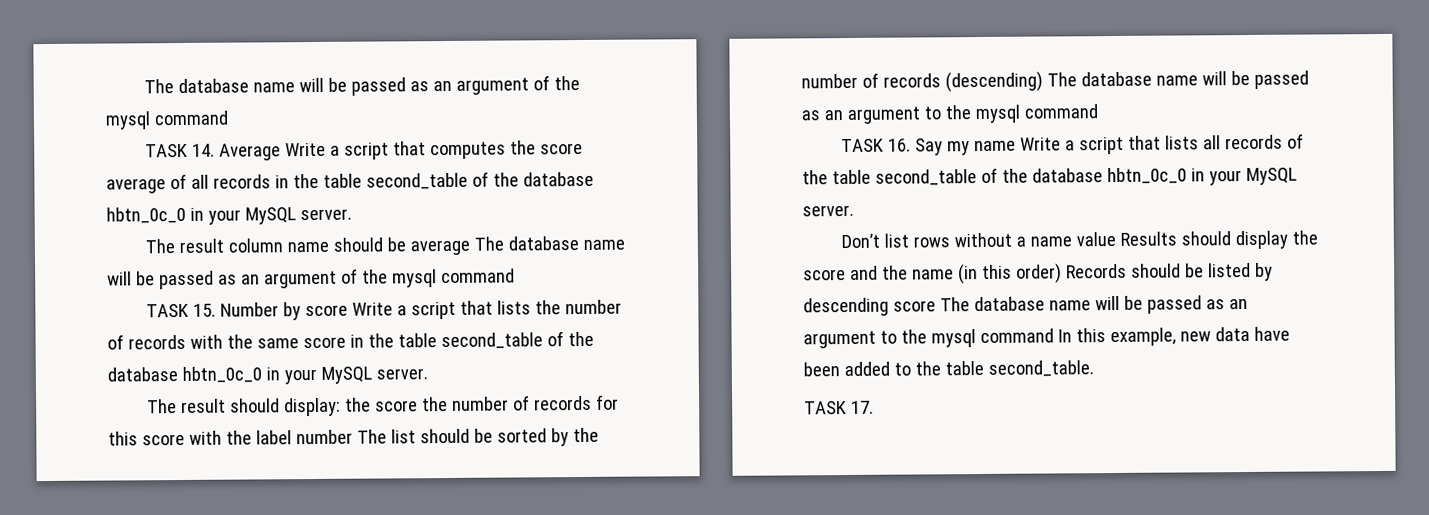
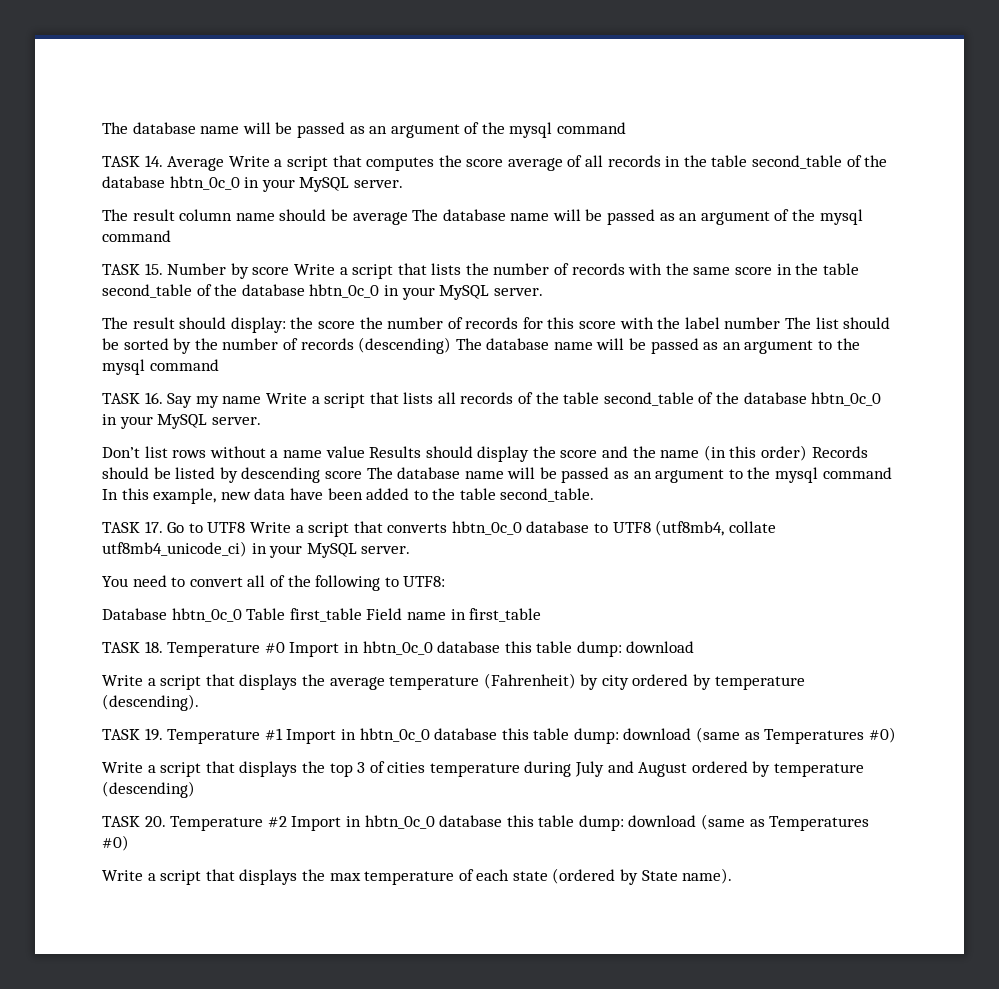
(874, 407) none -> [167,520,776,537] [102,541,411,558] [102,575,446,591] [102,608,542,622] [102,641,695,657] [102,673,805,690] [102,694,199,711] [102,727,896,744] [102,761,865,777] [102,781,195,798] [102,814,870,831] [102,835,129,851] [102,868,733,885] Go to UTF8 Write a script that converts hbtn_0c_0 database to UTF8 (utf8mb4, collate utf8mb4_unicode_ci) in your MySQL server. // You need to convert all of the following to UTF8: // Database hbtn_0c_0 Table first_table Field name in first_table // TASK 18. Temperature #0 Import in hbtn_0c_0 database this table dump: download // Write a script that displays the average temperature (Fahrenheit) by city ordered by temperature (descending). // TASK 19. Temperature #1 Import in hbtn_0c_0 database this table dump: download (same as Temperatures #0) // Write a script that displays the top 3 of cities temperature during July and August ordered by temperature (descending) // TASK 20. Temperature #2 Import in hbtn_0c_0 database this table dump: download (same as Temperatures #0) // Write a script that displays the max temperature of each state (ordered by State name).

